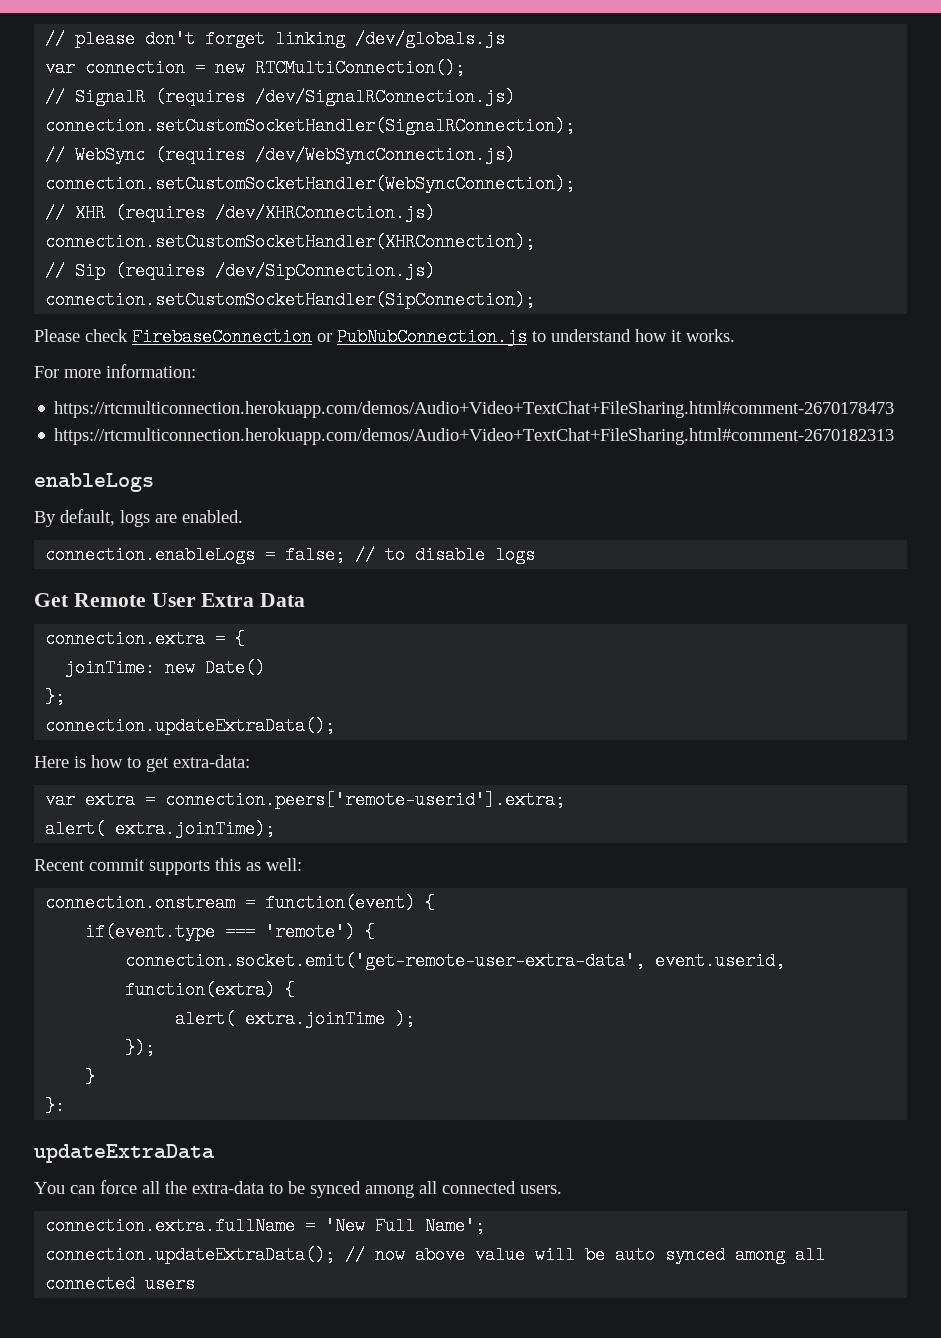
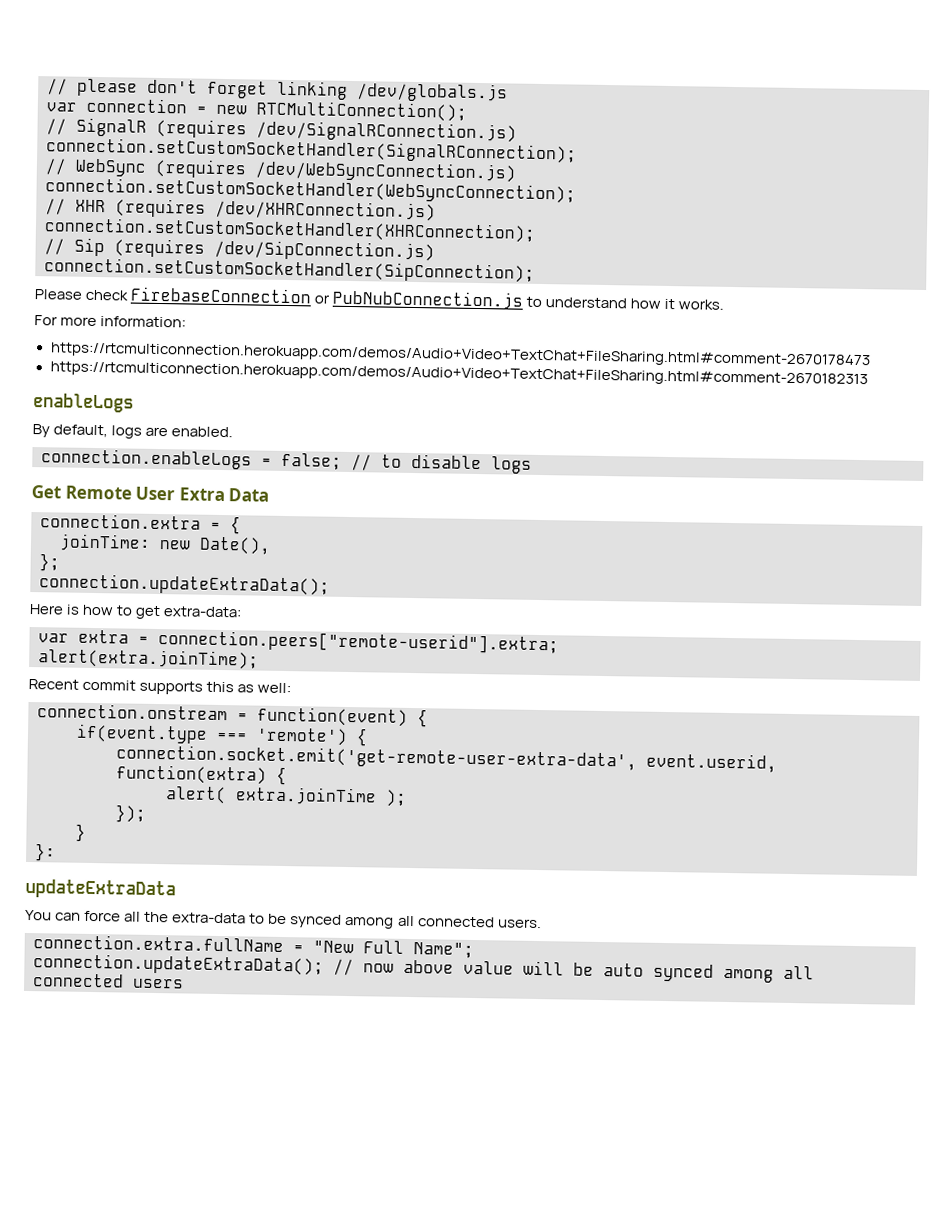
[205,659,266,677] Date() -> [199,536,271,555] Date(),
[165,791,566,809] [45,820,276,838] connection.peers['remote-userid'].extra; // alert( extra.joinTime); -> [158,630,559,655] [38,648,259,670] connection.peers["remote-userid"].extra; // alert(extra.joinTime);
[325,1217,486,1235] 'New Full Name'; -> [313,940,474,959] "New Full Name";

